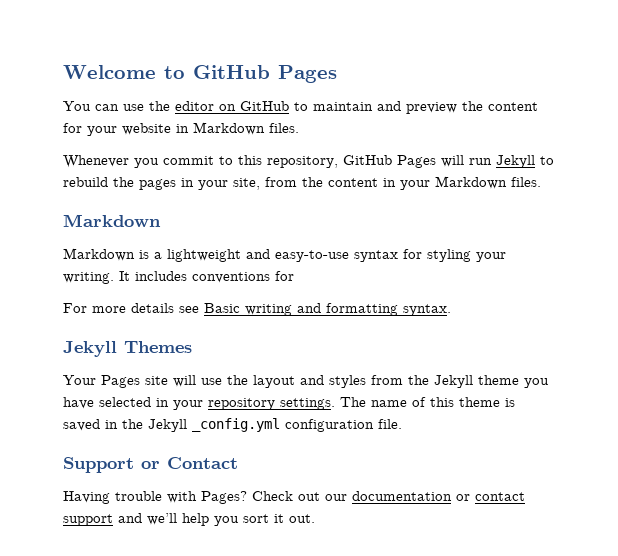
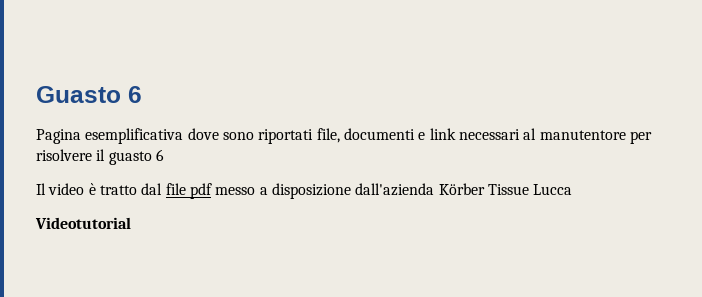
[63,65,337,83] [63,101,538,114] [63,122,299,136] [63,155,554,168] [63,176,541,190] [63,214,161,227] [63,248,506,262] [63,271,294,284] [63,303,451,316] [63,341,192,357] [63,375,549,388] [63,397,515,410] [63,418,402,432] [63,457,238,473] [63,491,525,504] [63,513,315,526] Welcome to GitHub Pages // You can use the editor on GitHub to maintain and preview the content for your website in Markdown files. // Whenever you commit to this repository, GitHub Pages will run Jekyll to rebuild the pages in your site, from the content in your Markdown files. // Markdown // Markdown is a lightweight and easy-to-use syntax for styling your writing. It includes conventions for // For more details see Basic writing and formatting syntax. // Jekyll Themes // Your Pages site will use the layout and styles from the Jekyll theme you have selected in your repository settings. The name of this theme is saved in the Jekyll _config.yml configuration file. // Support or Contact // Having trouble with Pages? Check out our documentation or contact support and we’ll help you sort it out. -> [36,86,142,103] [36,128,652,144] [36,149,164,165] [36,183,573,199] [35,217,131,229] Guasto 6 // Pagina esemplificativa dove sono riportati file, documenti e link necessari al manutentore per risolvere il guasto 6 // Il video è tratto dal file pdf messo a disposizione dall'azienda Körber Tissue Lucca // Videotutorial

